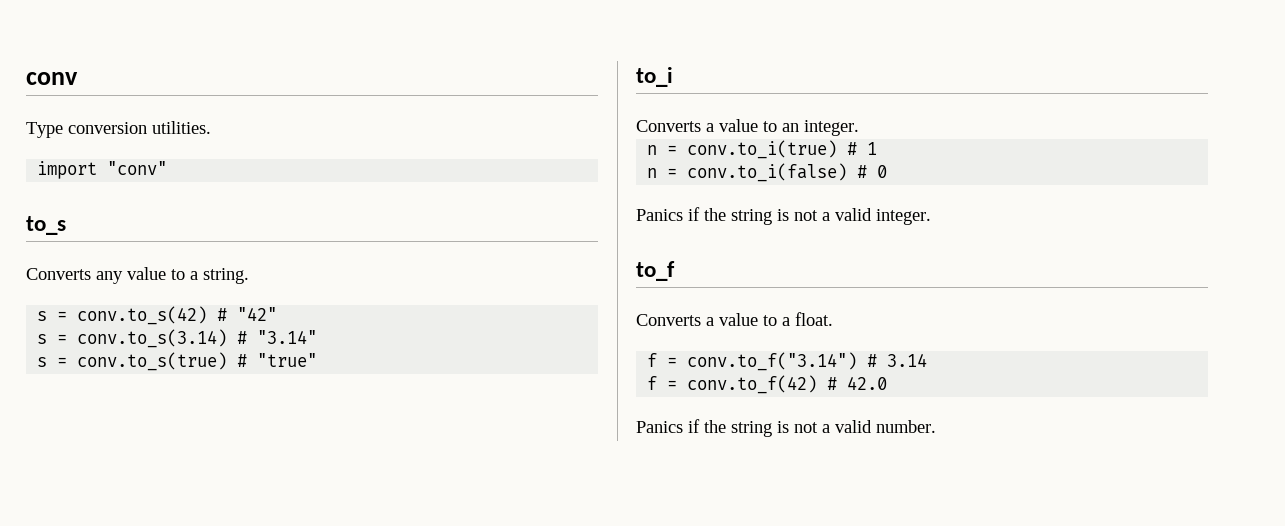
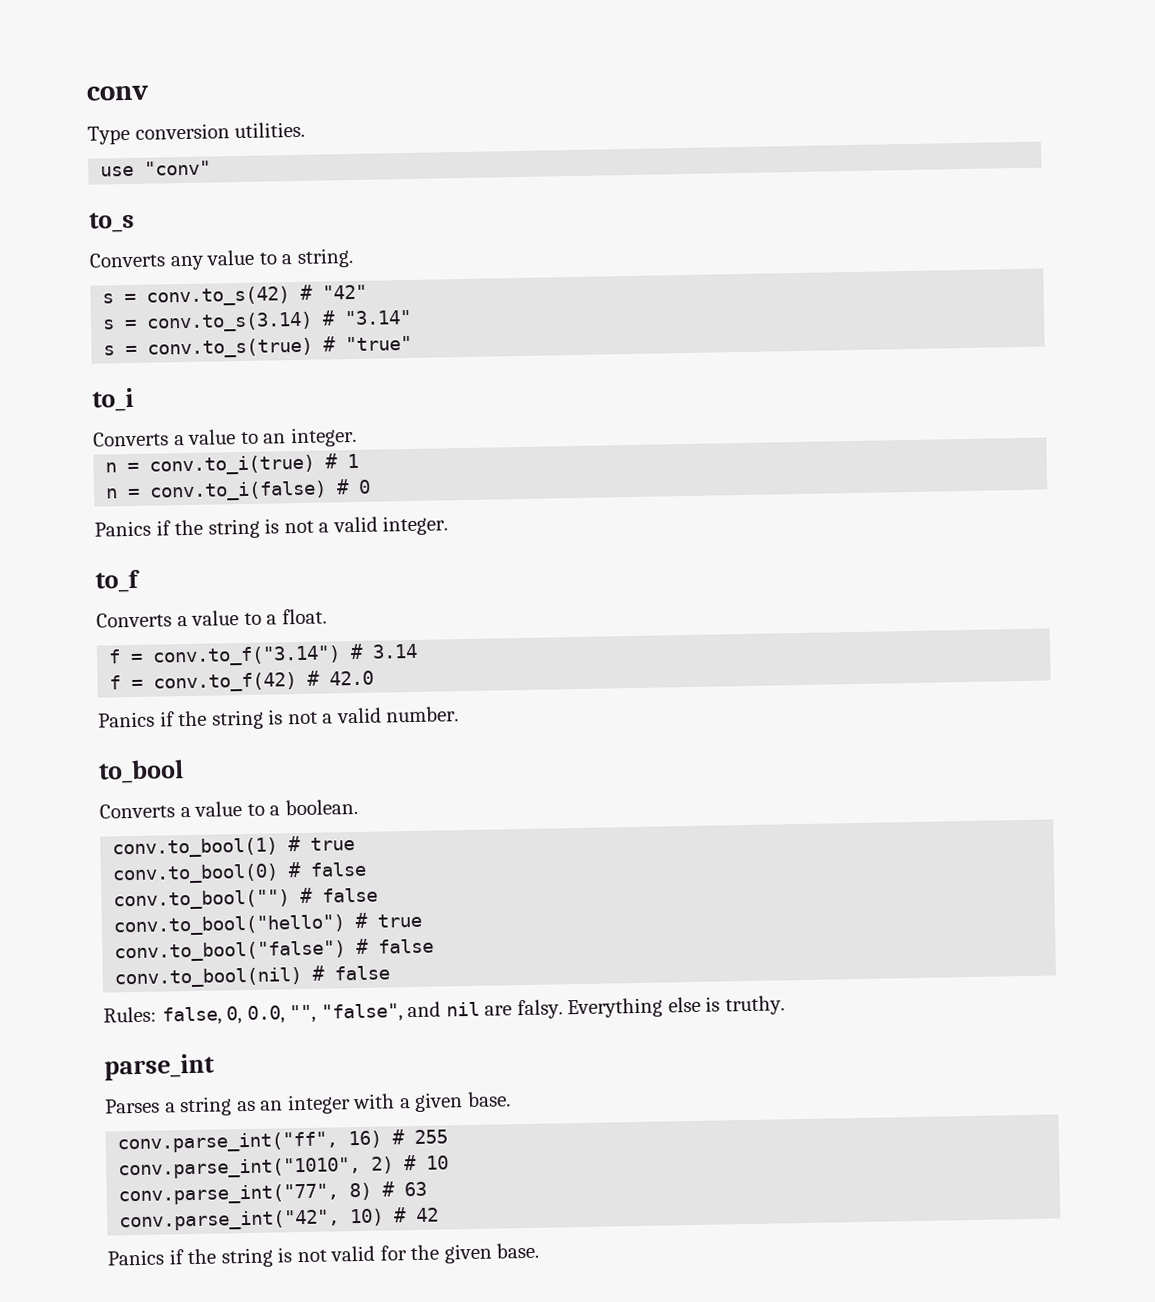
[37,161,98,179] import -> [100,165,135,177] use
(936, 426) none -> [98,759,184,784] [99,798,358,819] [112,835,356,859] [112,861,368,885] [113,887,379,911] [113,912,423,937] [114,938,435,963] [114,965,391,989] [103,995,785,1026] [104,1053,215,1081] [104,1091,511,1117] [117,1129,449,1154] [118,1154,450,1180] [118,1181,428,1206] [119,1207,440,1232] [107,1242,540,1268] // to_bool // Converts a value to a boolean. // conv.to_bool(1) # true // conv.to_bool(0) # false // conv.to_bool("") # false // conv.to_bool("hello") # true // conv.to_bool("false") # false // conv.to_bool(nil) # false // Rules: false, 0, 0.0, "", "false", and nil are falsy. Everything else is truthy. // parse_int // Parses a string as an integer with a given base. // conv.parse_int("ff", 16) # 255 // conv.parse_int("1010", 2) # 10 // conv.parse_int("77", 8) # 63 // conv.parse_int("42", 10) # 42 // Panics if the string is not valid for the given base.

